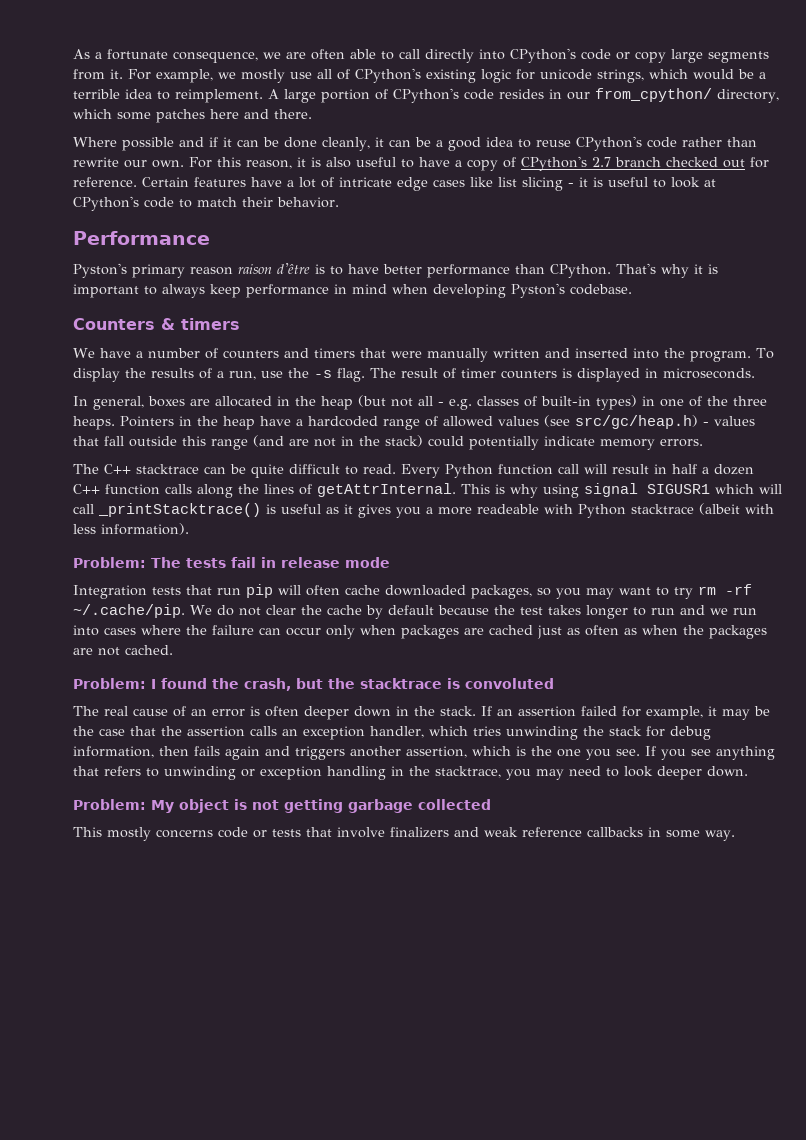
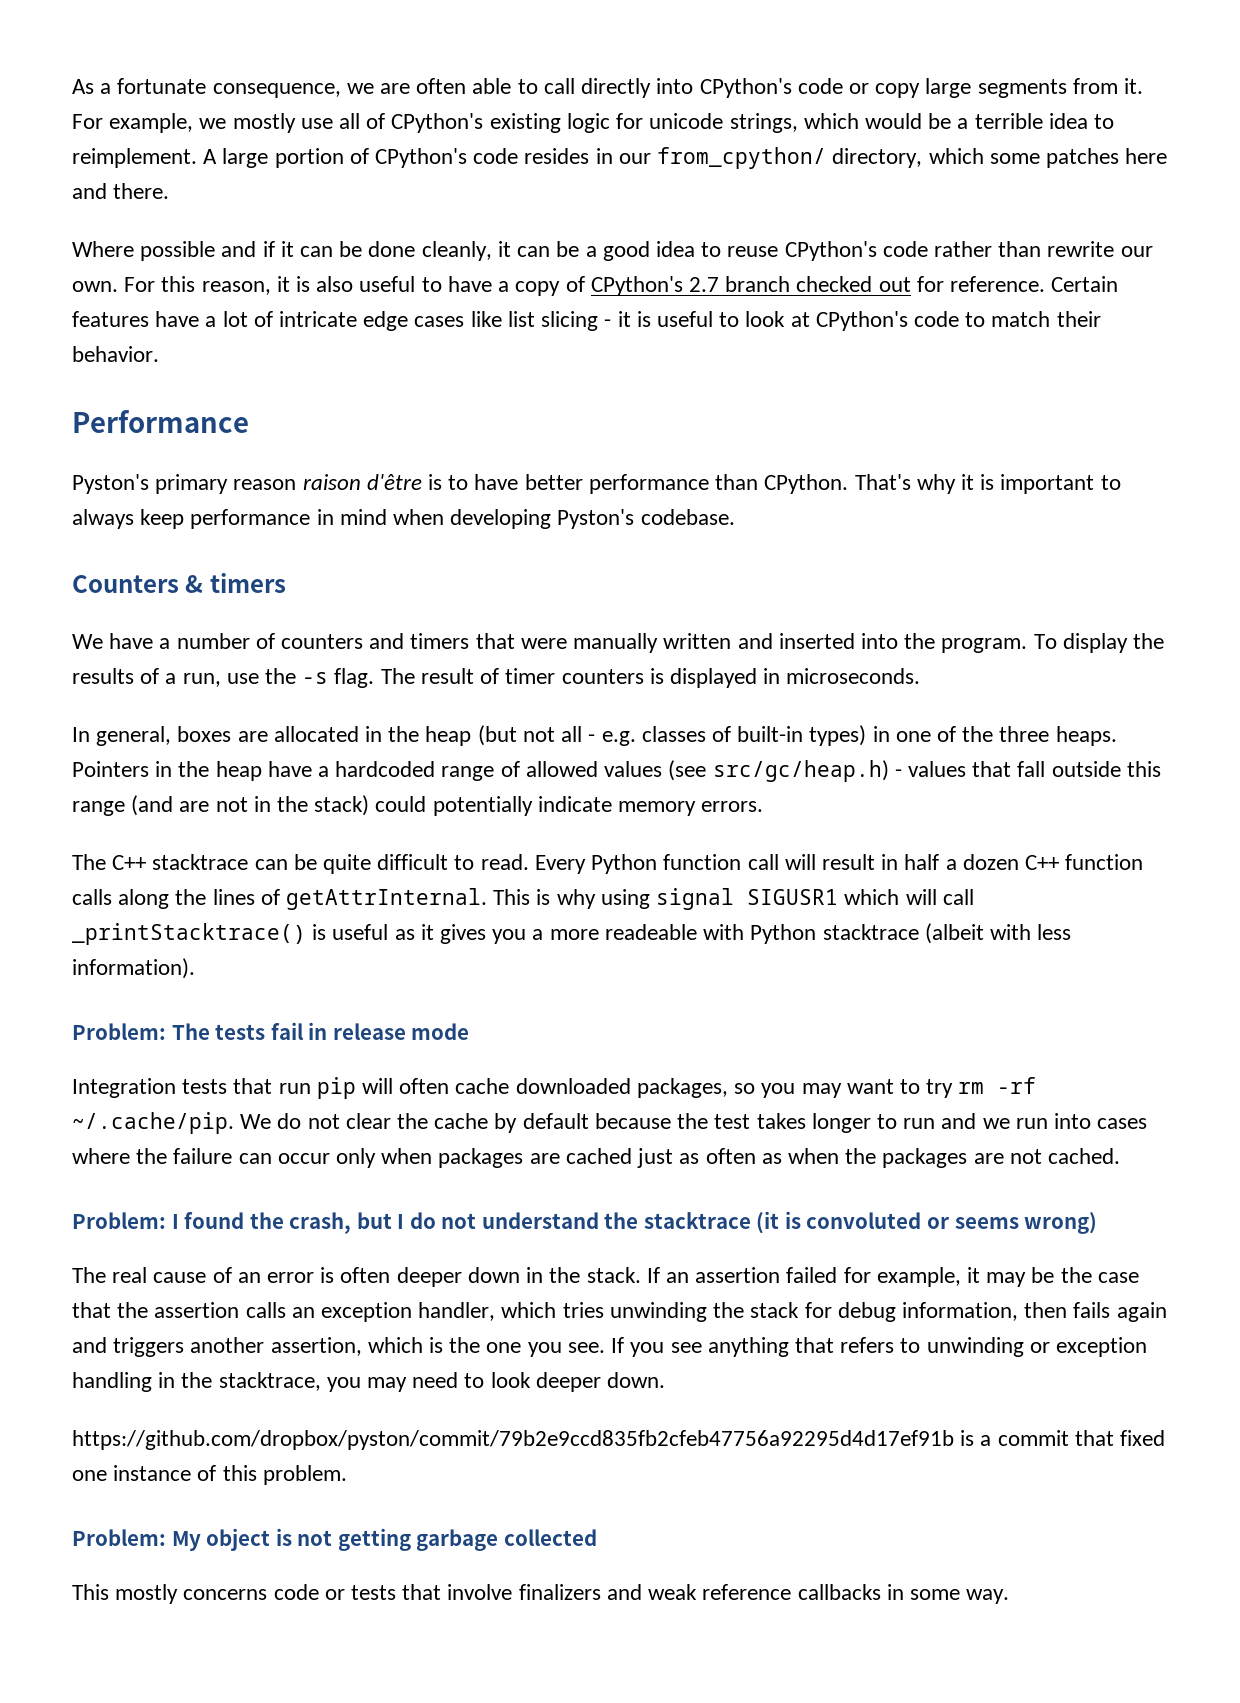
(323, 683) none -> [397,1212,599,1229] I do not understand
(442, 683) none -> [756,1211,780,1234] (it
(554, 683) none -> [927,1212,1098,1234] or seems wrong)
(748, 771) none -> [72,1430,1166,1450] [72,1465,347,1485] // https://github.com/dropbox/pyston/commit/79b2e9ccd835fb2cfeb47756a92295d4d17ef91b is a commit that fixed one instance of this problem.

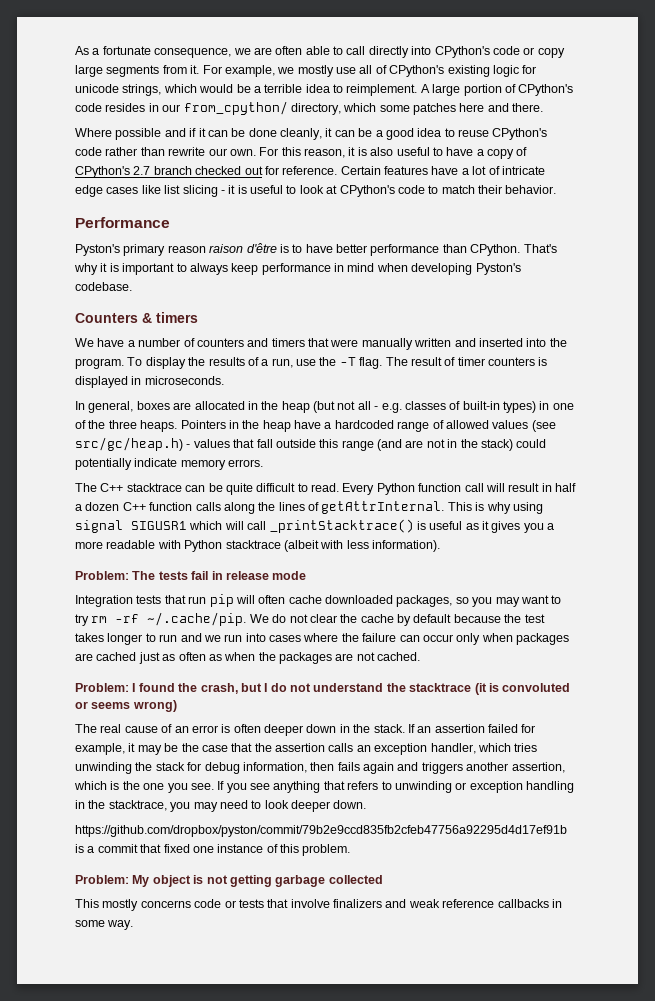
[302,672,329,684] -s -> [339,357,356,366] -T
[604,924,697,940] readeable -> [106,540,156,549] readable

